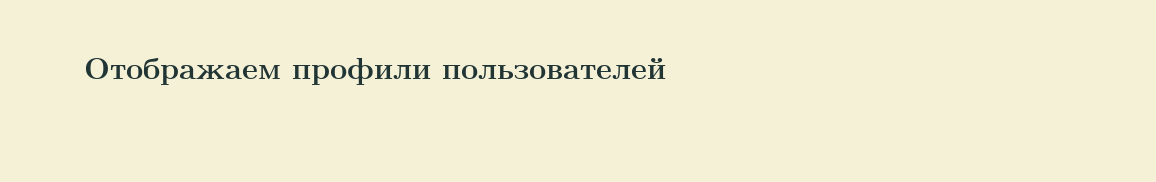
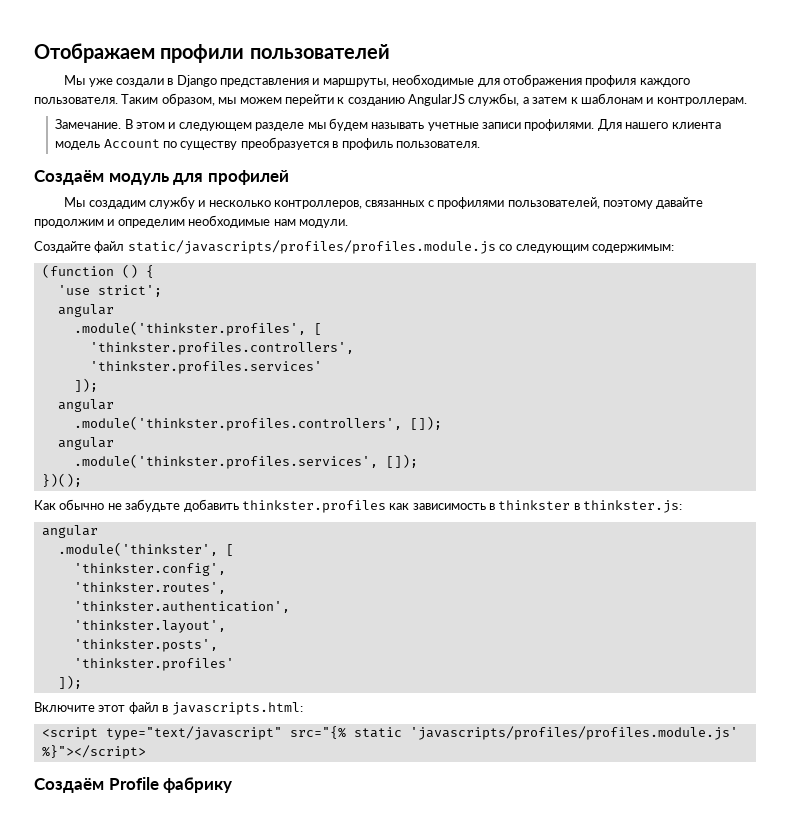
(666, 68) none -> [64,74,690,87] [34,93,747,106] [55,118,721,131] [55,137,480,150] [34,170,289,185] [64,196,704,209] [34,215,348,228] [34,240,674,254] [41,264,154,278] [57,285,162,297] [57,304,114,317] [73,321,322,336] [89,342,354,355] [89,361,322,374] [73,378,98,392] [57,399,114,412] [73,416,442,431] [57,437,114,450] [73,454,418,469] [41,473,82,487] [34,499,683,513] [41,525,98,538] [57,542,234,556] [73,563,226,576] [73,582,226,594] [73,601,290,613] [73,620,226,633] [73,639,218,652] [73,658,234,671] [57,675,82,689] [34,702,303,715] [41,726,738,740] [41,745,146,759] [34,777,233,793] // Мы уже создали в Django представления и маршруты, необходимые для отображения профиля каждого пользователя. Таким образом, мы можем перейти к созданию AngularJS службы, а затем к шаблонам и контроллерам. // Замечание. В этом и следующем разделе мы будем называть учетные записи профилями. Для нашего клиента модель Account по существу преобразуется в профиль пользователя. // Создаём модуль для профилей // Мы создадим службу и несколько контроллеров, связанных с профилями пользователей, поэтому давайте продолжим и определим необходимые нам модули. // Создайте файл static/javascripts/profiles/profiles.module.js со следующим содержимым: // (function () { // 'use strict'; // angular // .module('thinkster.profiles', [ // 'thinkster.profiles.controllers', // 'thinkster.profiles.services' // ]); // angular // .module('thinkster.profiles.controllers', []); // angular // .module('thinkster.profiles.services', []); // })(); // Как обычно не забудьте добавить thinkster.profiles как зависимость в thinkster в thinkster.js: // angular // .module('thinkster', [ // 'thinkster.config', // 'thinkster.routes', // 'thinkster.authentication', // 'thinkster.layout', // 'thinkster.posts', // 'thinkster.profiles' // ]); // Включите этот файл в javascripts.html: // <script type="text/javascript" src="{% static 'javascripts/profiles/profiles.module.js' %}"></script> // Создаём Profile фабрику

